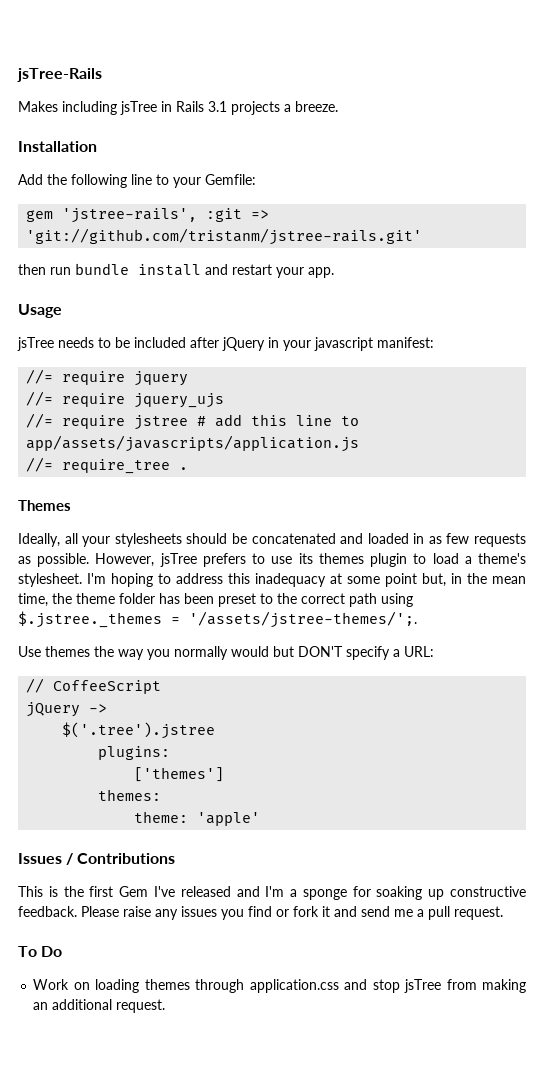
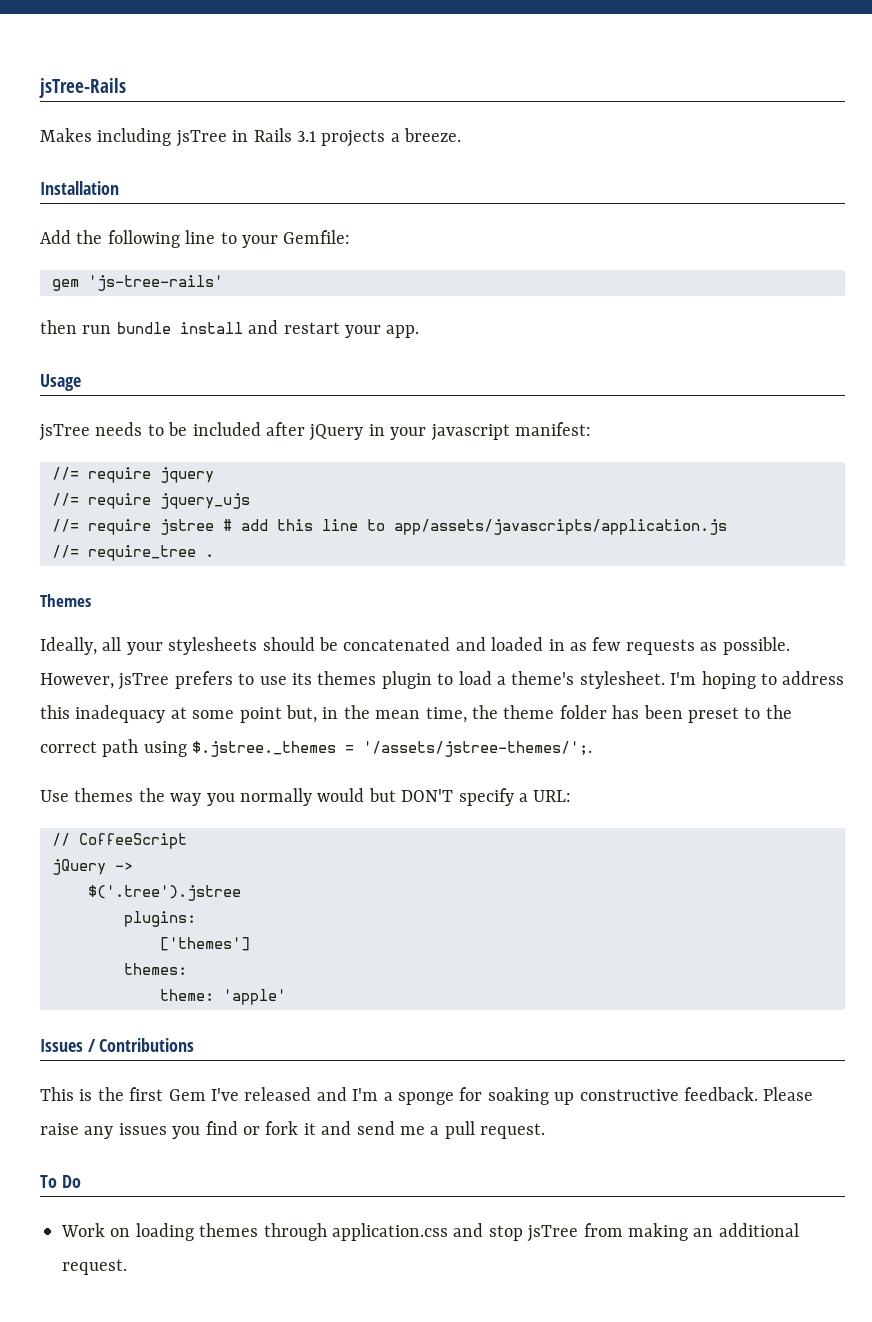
[62,208,270,223] [26,228,423,245] 'jstree-rails', :git => 'git://github.com/tristanm/jstree-rails.git' -> [88,275,223,291] 'js-tree-rails'

